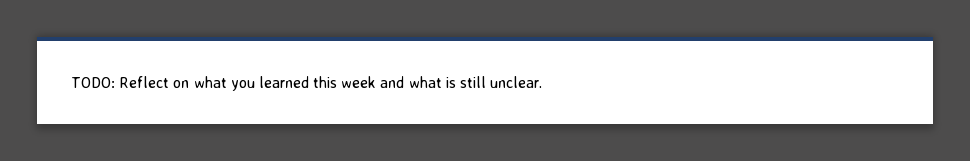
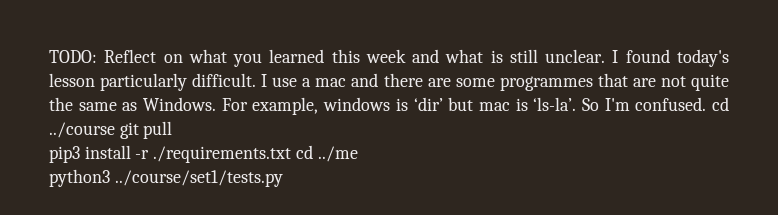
(543, 82) none -> [612,49,729,67] [49,73,730,91] [49,97,729,115] [49,121,173,139] [49,145,358,163] [49,169,283,187] I found today's lesson particularly difficult. I use a mac and there are some programmes that are not quite the same as Windows. For example, windows is ‘dir’ but mac is ‘ls-la’. So I'm confused. cd ../course git pull // pip3 install -r ./requirements.txt cd ../me // python3 ../course/set1/tests.py

